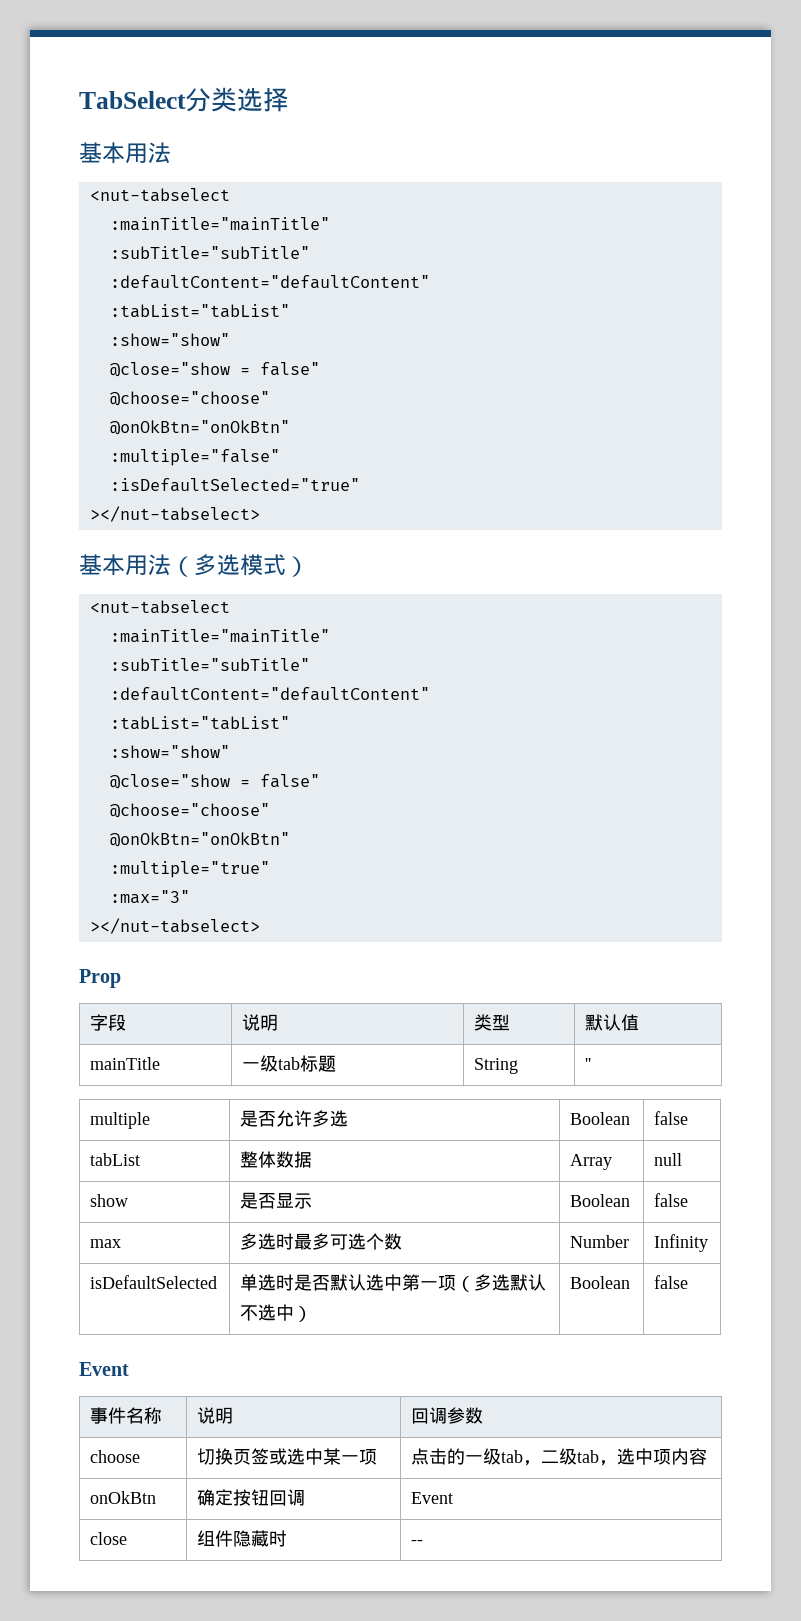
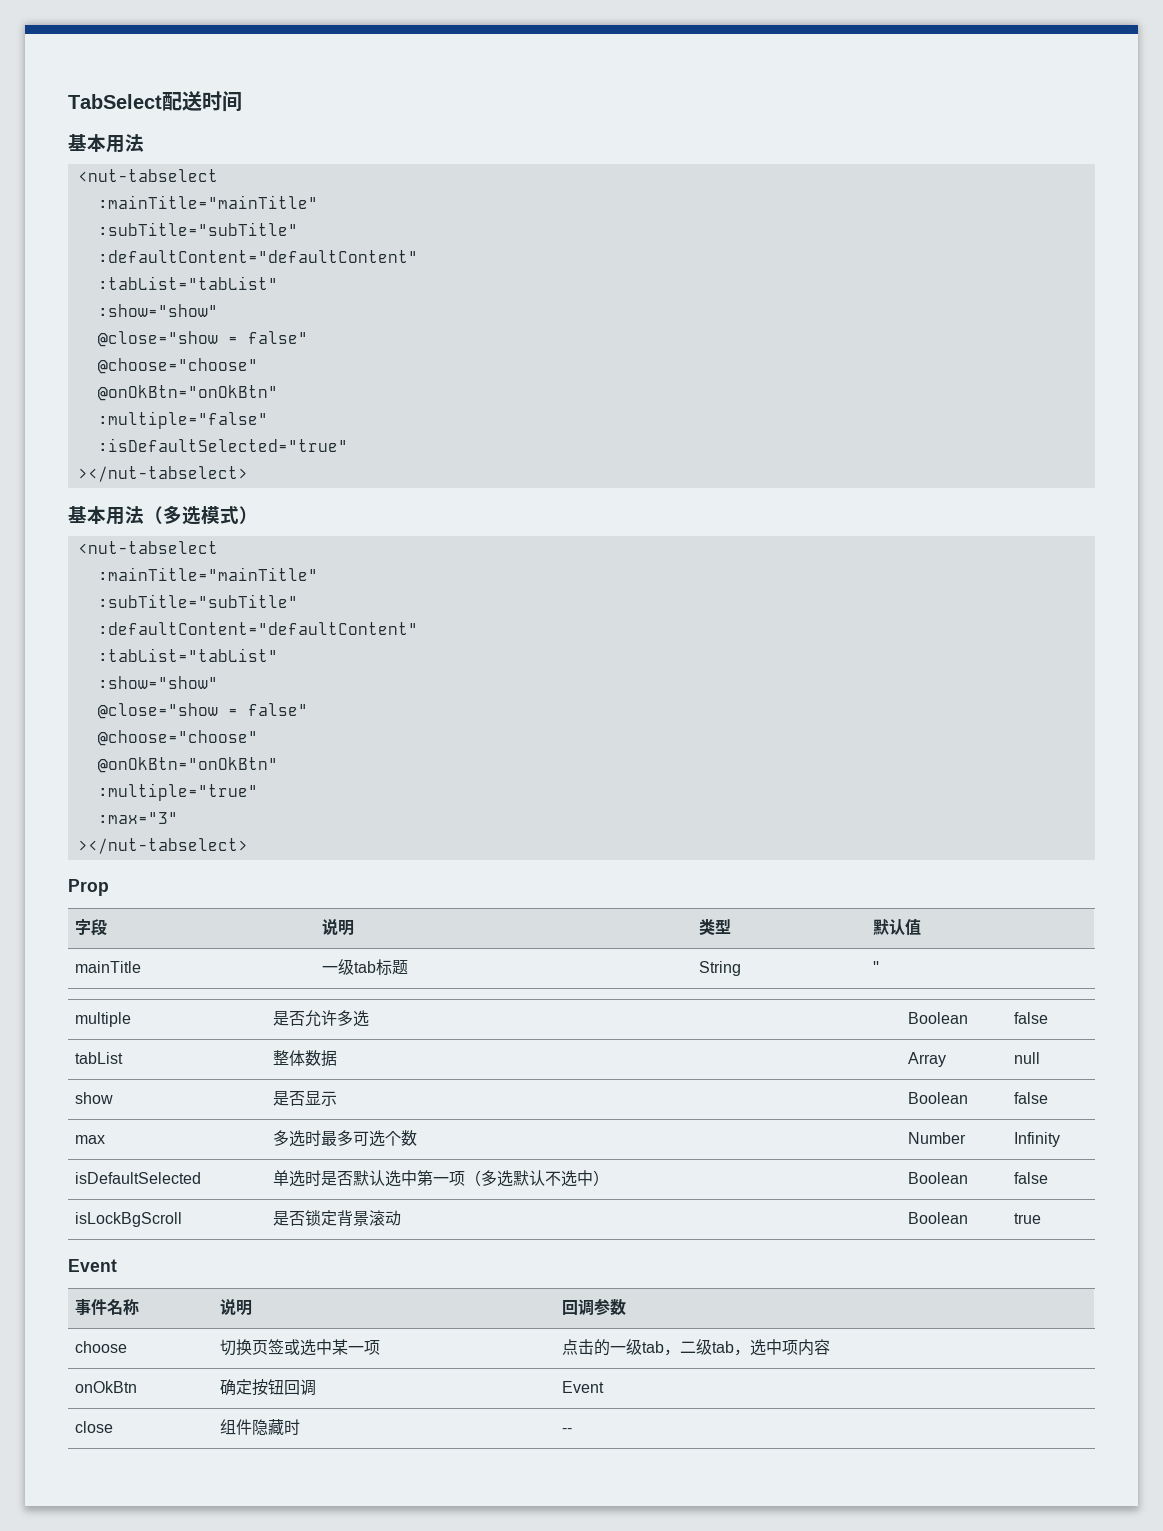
[185,87,289,112] 分类选择 -> [162,91,242,112] 配送时间
(689, 1282) none -> [75,1212,183,1227] [273,1210,402,1226] [908,1212,969,1224] [1014,1213,1042,1224] // isLockBgScroll | 是否锁定背景滚动 | Boolean | true

